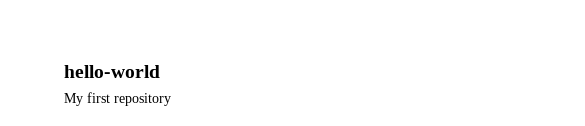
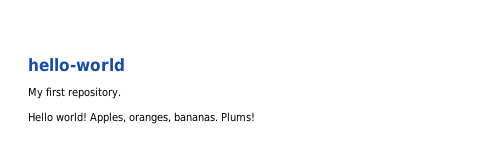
[114,93,171,106] repository -> [68,87,121,99] [28,112,255,124] repository. // Hello world! Apples, oranges, bananas. Plums!

